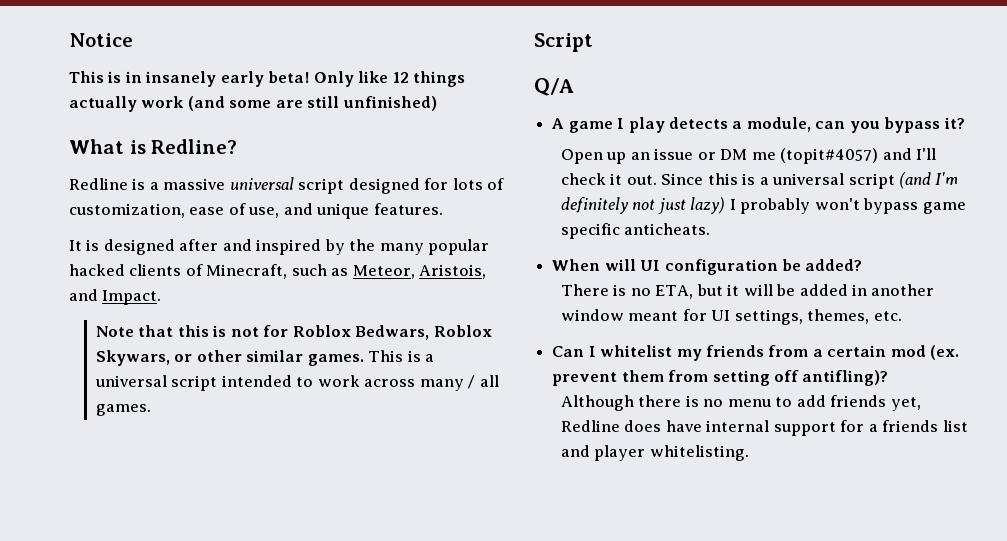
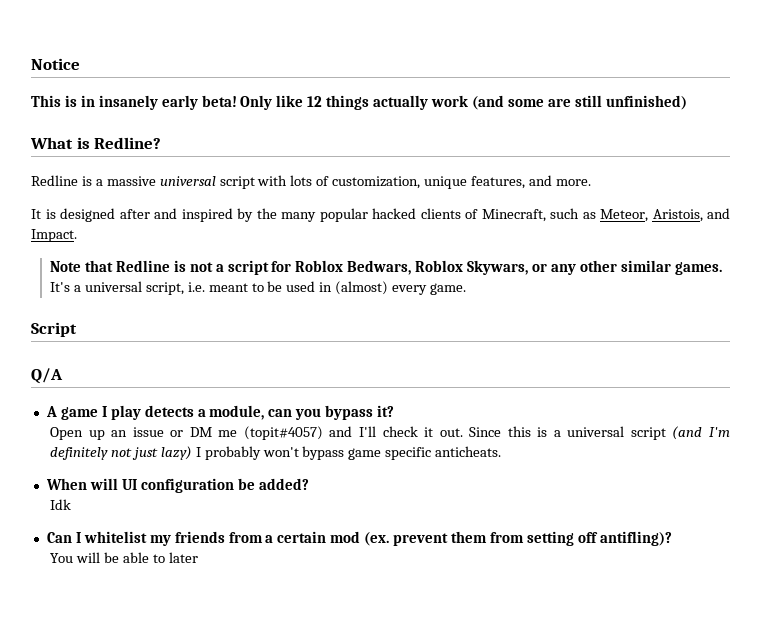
[348,178,449,194] designed for -> [257,175,288,186] with
[189,203,443,219] ease of use, and unique features. -> [424,175,591,189] unique features, and more.
[177,325,209,337] this -> [115,260,170,272] Redline
(259, 332) none -> [215,260,269,275] a script
(193, 358) none -> [550,264,576,275] any
[368,350,435,362] [94,375,499,391] [95,404,151,416] This is a universal script intended to work across many / all games. -> [50,281,467,295] It's a universal script, i.e. meant to be used in (almost) every game.
[560,284,935,299] [560,309,902,325] There is no ETA, but it will be added in another window meant for UI settings, themes, etc. -> [50,499,72,510] Idk
[560,395,921,411] [560,420,968,436] [560,445,749,461] Although there is no menu to add friends yet, Redline does have internal support for a friends list and player whitelisting. -> [50,552,198,563] You will be able to later

